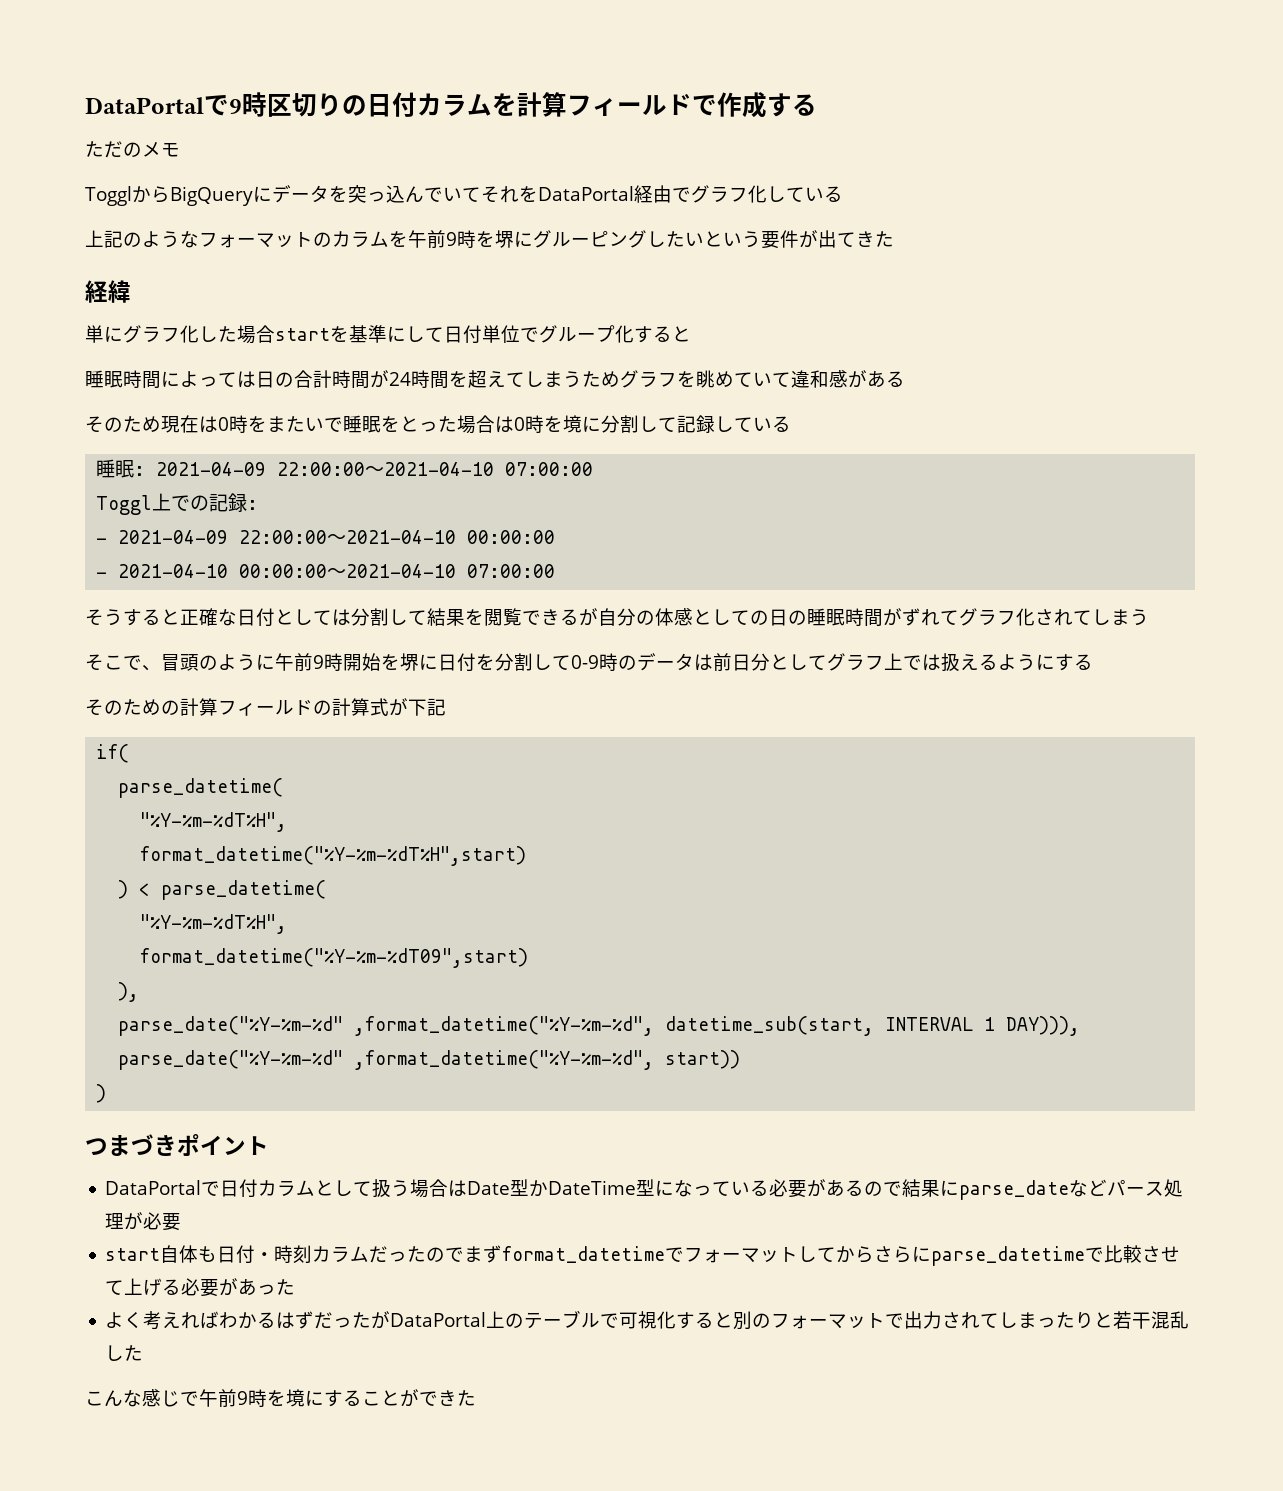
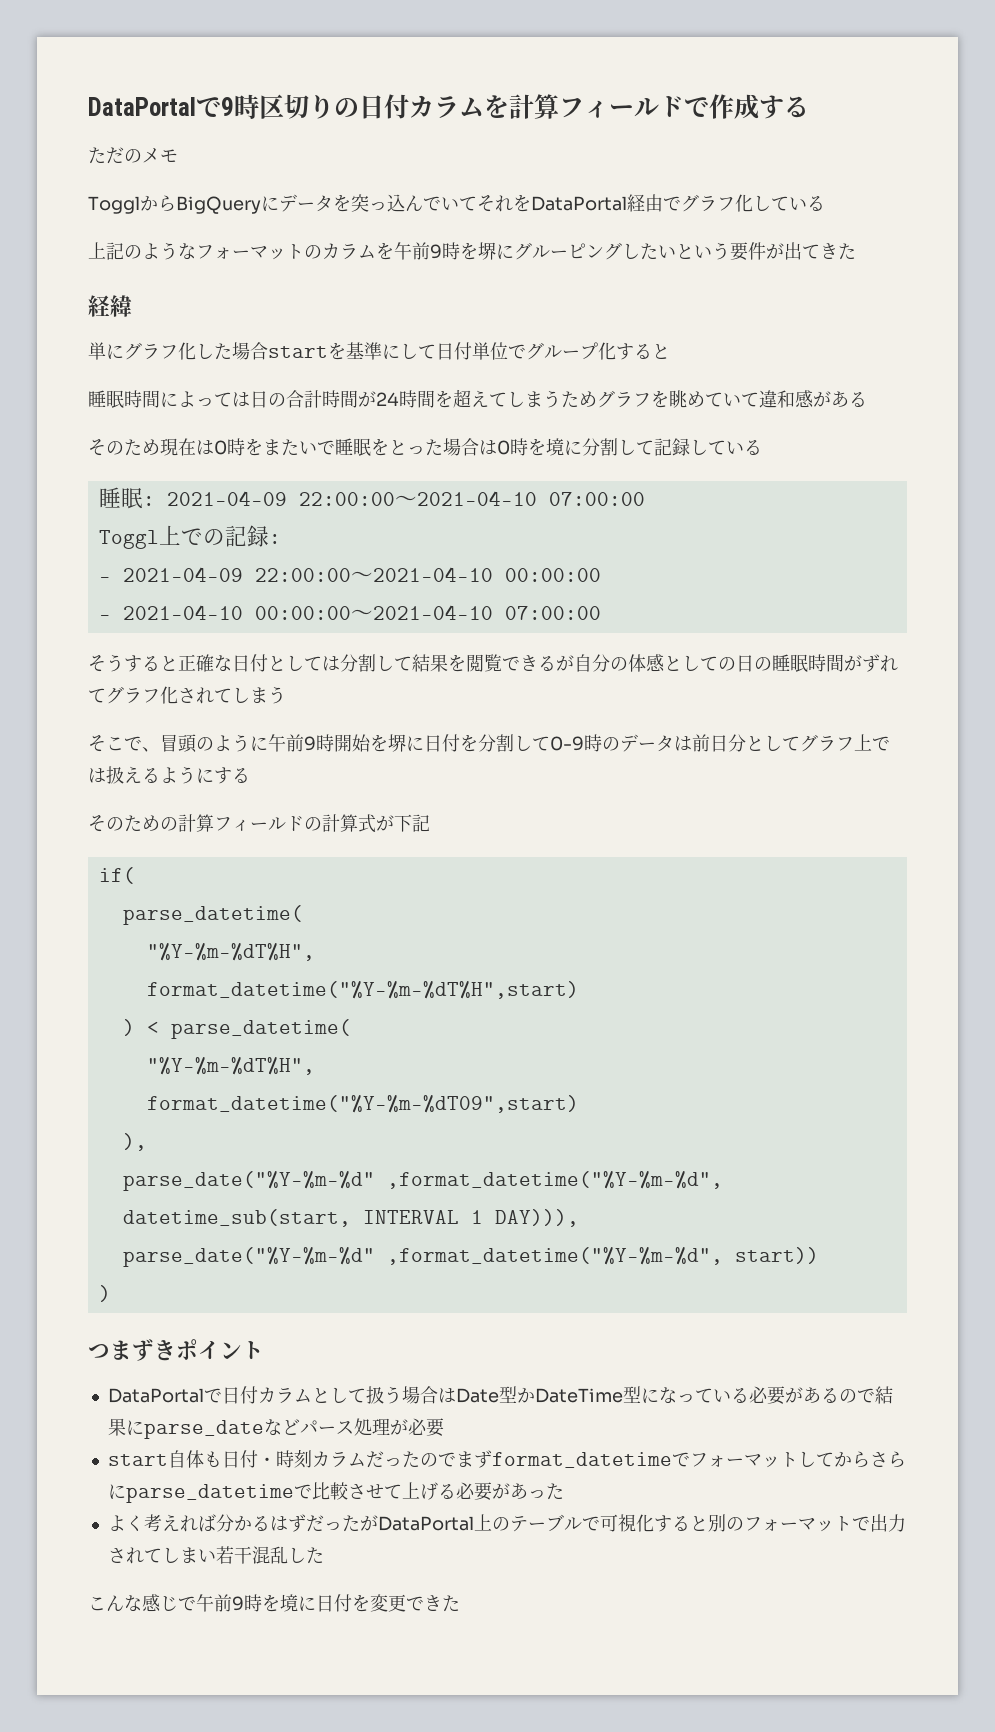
[131,1134,154,1155] づ -> [132,1339,154,1361] ず
[219,1312,239,1328] わ -> [215,1514,234,1532] 分
[1037,1312,1114,1329] ったりと -> [197,1549,216,1563] い
[324,1389,419,1407] することが -> [316,1594,406,1612] 日付を変更

